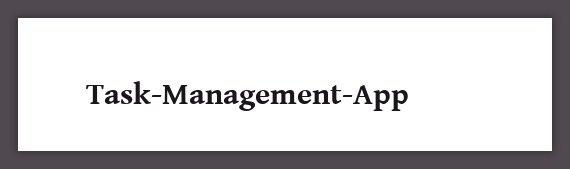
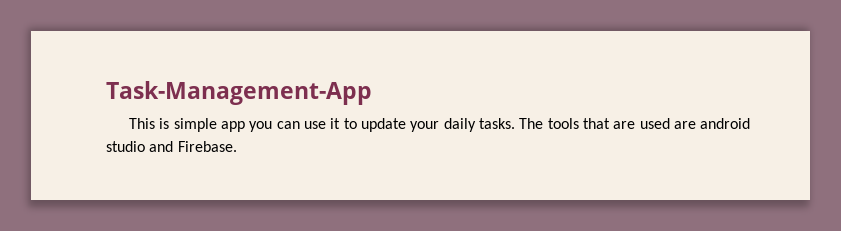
(409, 96) none -> [129,118,751,132] [106,141,237,152] // This is simple app you can use it to update your daily tasks. The tools that are used are android studio and Firebase.

